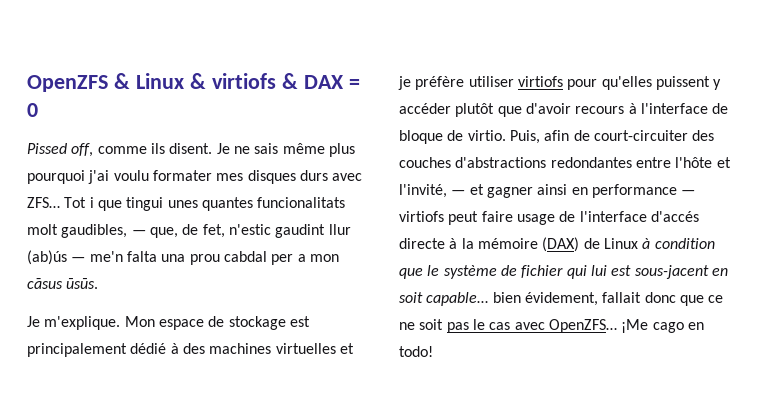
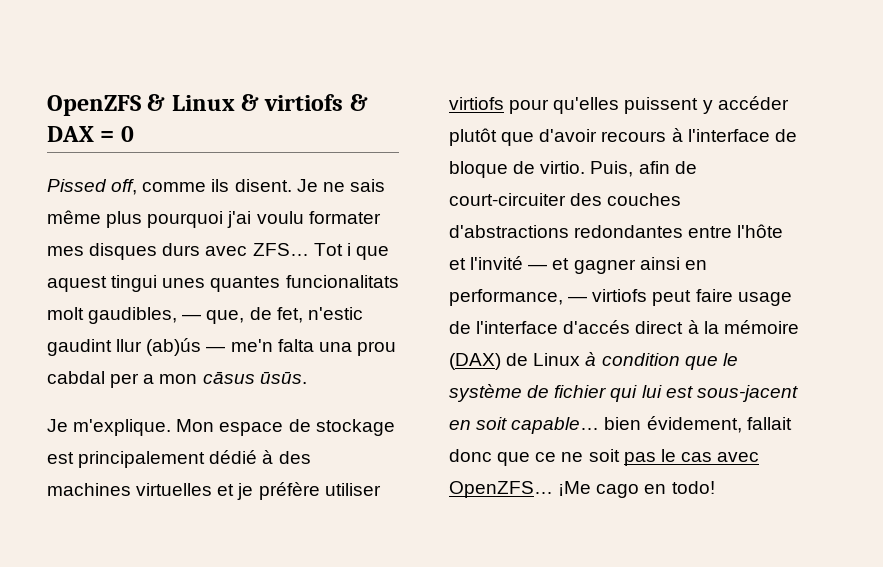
(122, 205) none -> [47,276,107,292] aquest
[399,184,447,198] l'invité, -> [470,256,524,270] l'invité
[591,184,677,198] performance -> [449,289,563,306] performance,
[399,238,445,249] directe -> [635,321,684,334] direct

